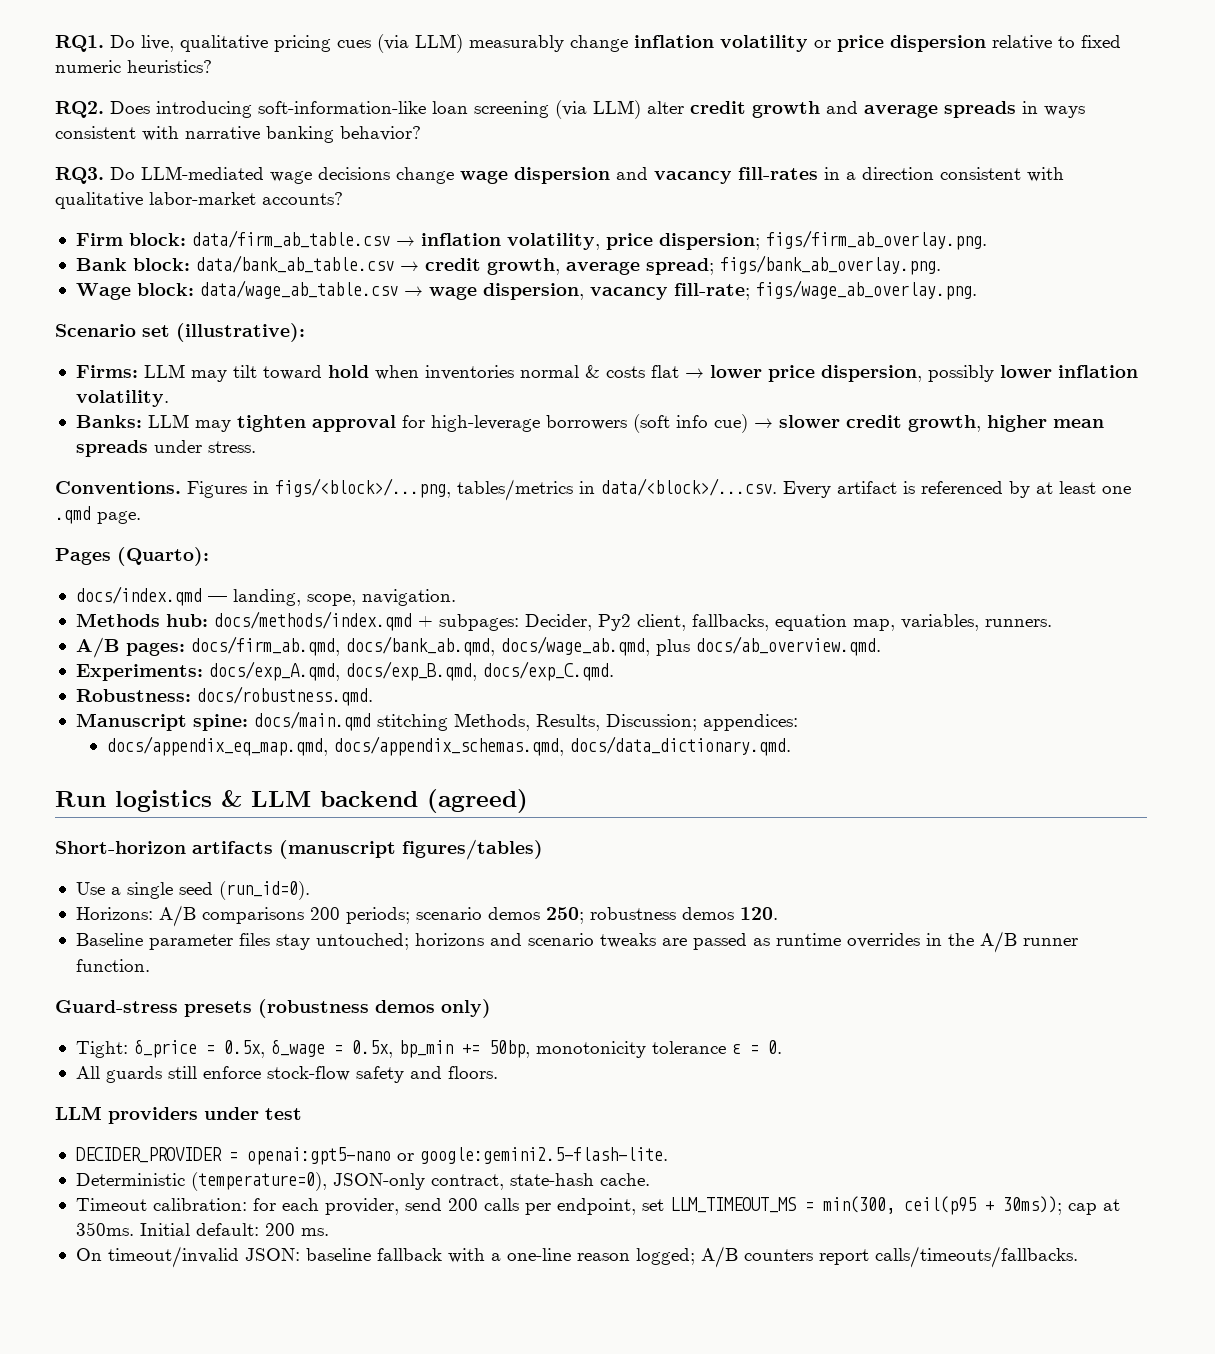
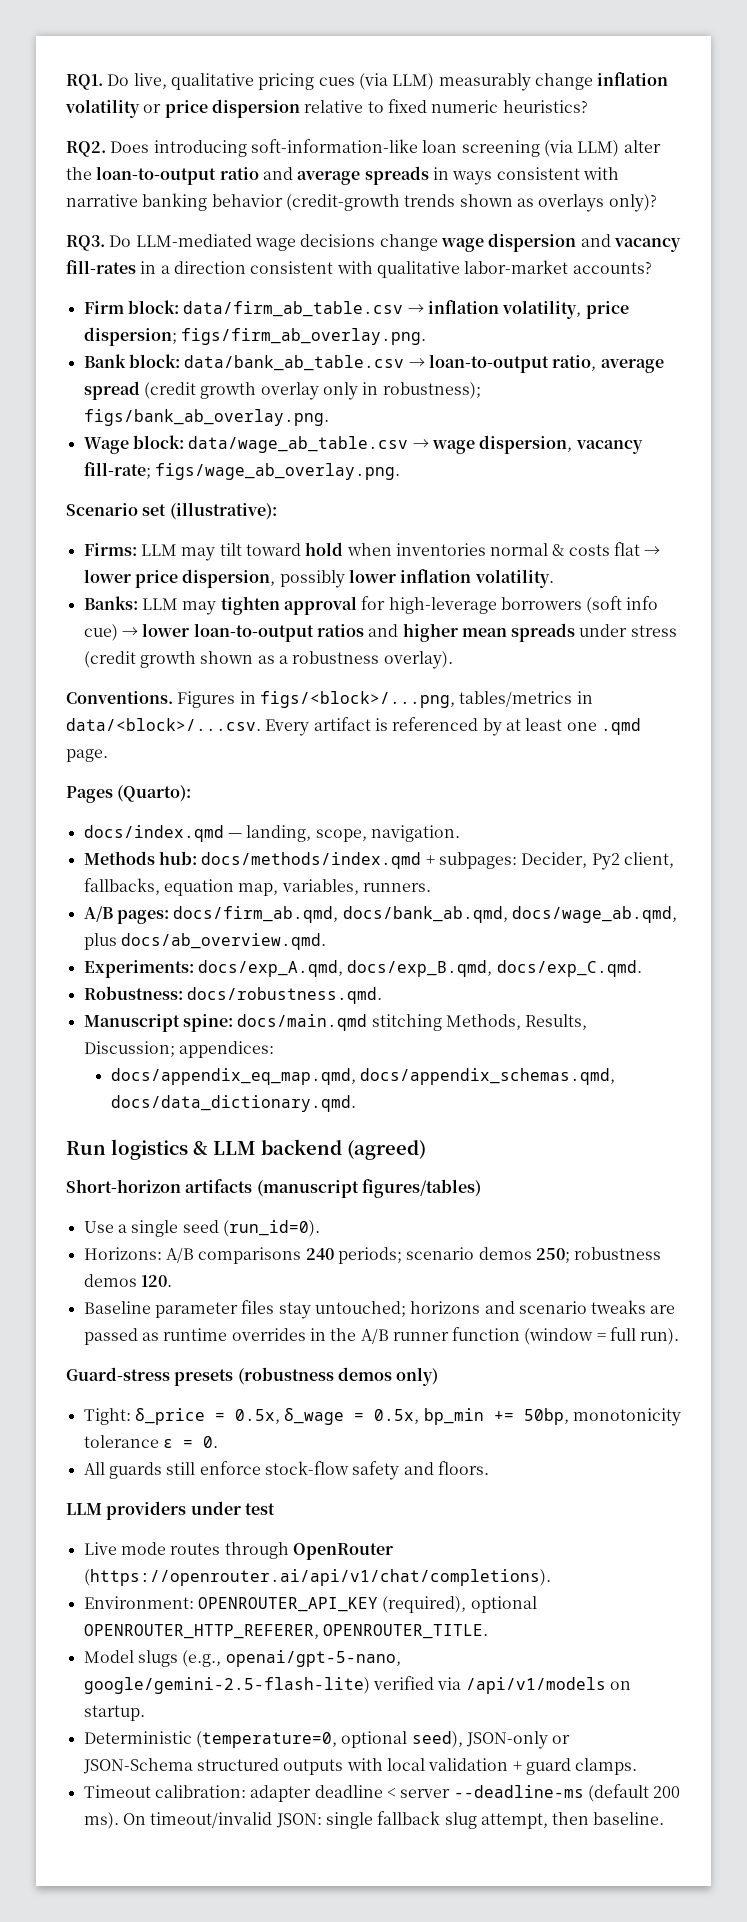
[690,101,820,118] credit growth -> [66,166,259,185] the loan-to-output ratio
[340,126,421,141] behavior? -> [211,194,657,212] behavior (credit-growth trends shown as overlays only)?
[424,258,714,275] credit growth, average spread; -> [428,354,664,373] [83,381,481,400] loan-to-output ratio, average spread (credit growth overlay only in robustness);
[778,415,1104,432] [75,440,256,457] slower credit growth, higher mean spreads under stress. -> [142,623,677,642] [83,651,453,669] lower loan-to-output ratios and higher mean spreads under stress (credit growth shown as a robustness overlay).
[309,907,340,920] 200 -> [305,1248,334,1260] 240
[75,959,150,972] function. -> [452,1327,680,1345] function (window = full run).
[75,1147,668,1165] [75,1172,650,1191] [75,1196,1120,1215] [75,1222,329,1236] [75,1246,1078,1268] DECIDER_PROVIDER = openai:gpt5-nano or google:gemini2.5-flash-lite. // Deterministic (temperature=0), JSON-only contract, state-hash cache. // Timeout calibration: for each provider, send 200 calls per endpoint, set LLM_TIMEOUT_MS = min(300, ceil(p95 + 30ms)); cap at 350ms. Initial default: 200 ms. // On timeout/invalid JSON: baseline fallback with a one-line reason logged; A/B counters report calls/timeouts/fallbacks. -> [83,1542,393,1560] [83,1569,551,1586] [83,1596,537,1613] [83,1624,488,1639] [83,1650,401,1667] [83,1676,631,1694] [83,1705,145,1721] [83,1731,571,1749] [82,1758,638,1775] [83,1784,681,1802] [83,1811,665,1829] Live mode routes through OpenRouter (https://openrouter.ai/api/v1/chat/completions). // Environment: OPENROUTER_API_KEY (required), optional OPENROUTER_HTTP_REFERER, OPENROUTER_TITLE. // Model slugs (e.g., openai/gpt-5-nano, google/gemini-2.5-flash-lite) verified via /api/v1/models on startup. // Deterministic (temperature=0, optional seed), JSON-only or JSON-Schema structured outputs with local validation + guard clamps. // Timeout calibration: adapter deadline < server --deadline-ms (default 200 ms). On timeout/invalid JSON: single fallback slug attempt, then baseline.

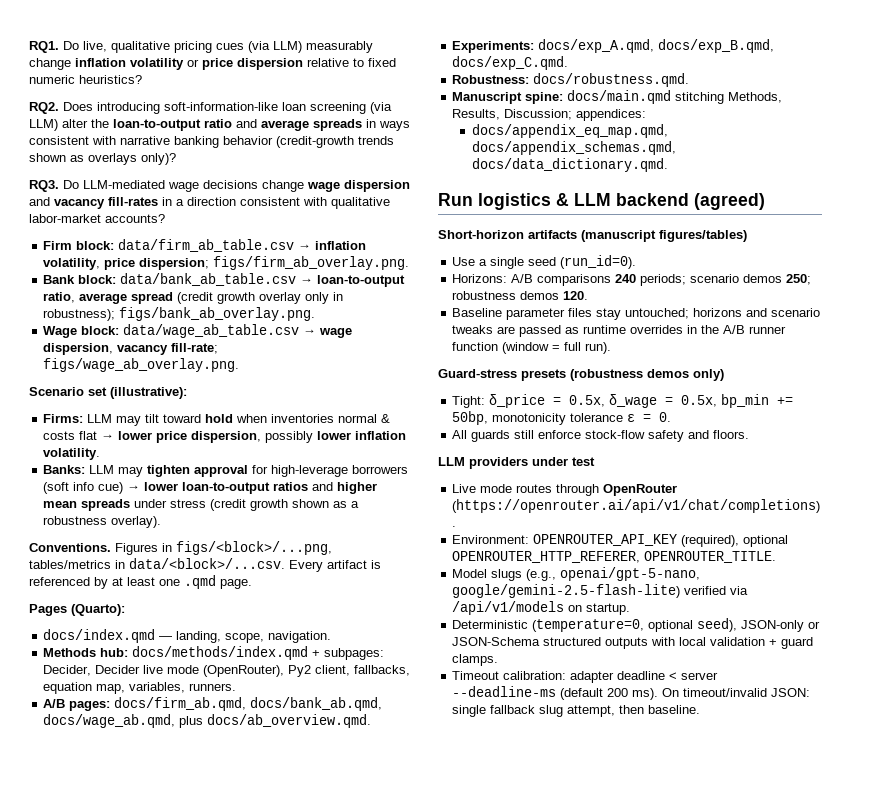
(588, 860) none -> [95,665,285,677] Decider live mode (OpenRouter),

